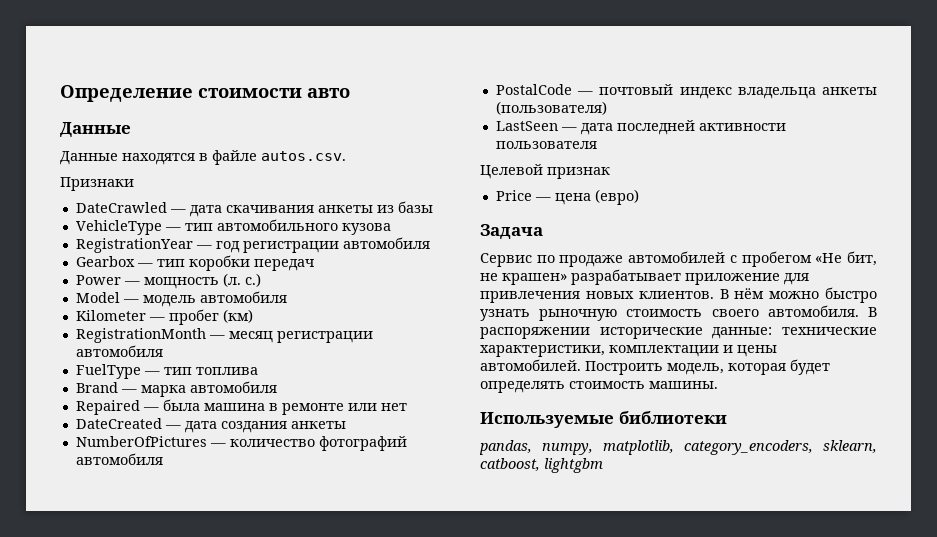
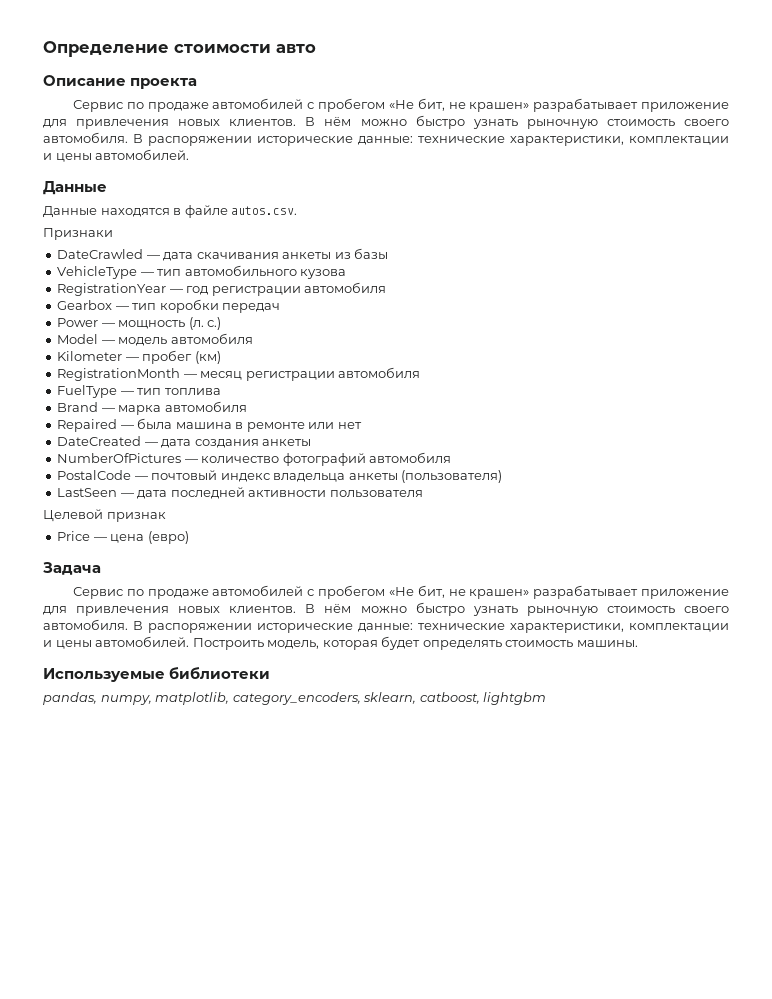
(350, 93) none -> [43,75,198,89] [72,98,729,112] [43,115,729,129] [43,132,729,146] [43,149,190,162] // Описание проекта // Сервис по продаже автомобилей с пробегом «Не бит, не крашен» разрабатывает приложение для привлечения новых клиентов. В нём можно быстро узнать рыночную стоимость своего автомобиля. В распоряжении исторические данные: технические характеристики, комплектации и цены автомобилей.

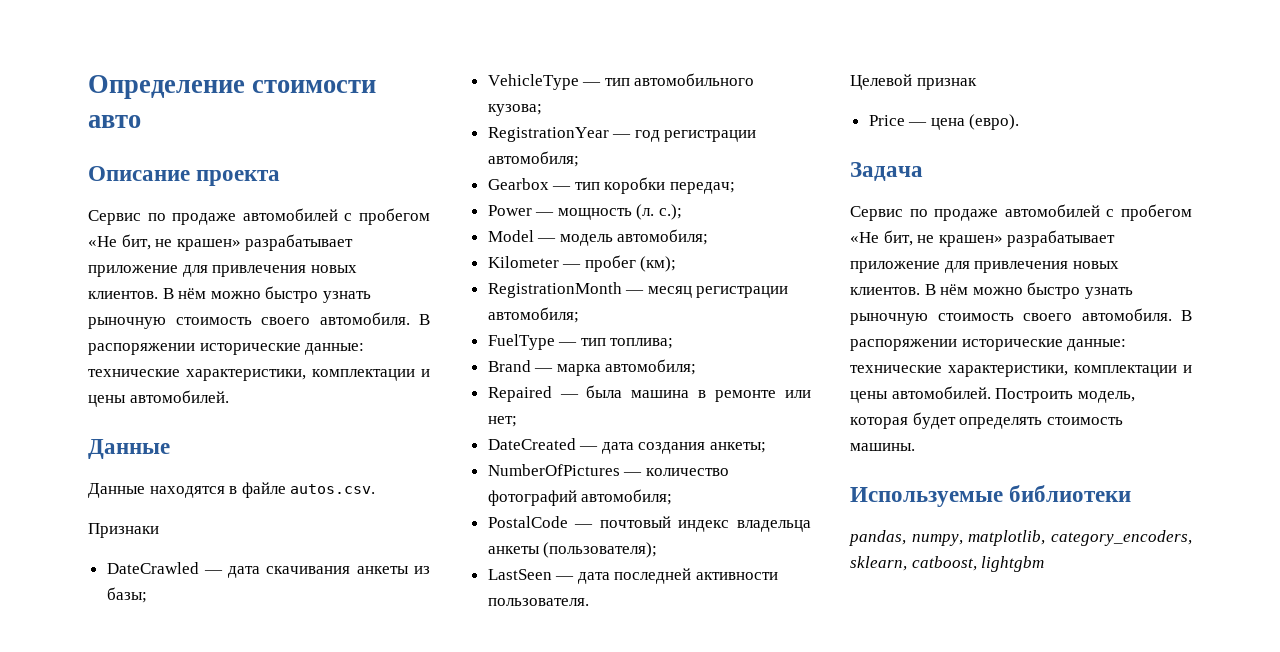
[354,248,389,260] базы -> [106,587,147,603] базы;
[300,269,347,279] кузова -> [487,104,542,116] кузова;
[304,282,387,293] автомобиля -> [487,151,579,167] автомобиля;
[222,303,281,313] передач -> [670,182,736,194] передач;
[207,317,222,330] с.) -> [659,204,683,220] с.);
[170,333,253,344] автомобиля -> [617,229,709,245] автомобиля;
[194,351,221,364] (км) -> [640,256,677,272] (км);
[338,367,421,378] автомобиля -> [487,307,579,323] автомобиля;
[164,388,221,395] топлива -> [610,338,674,349] топлива;
[164,401,247,412] автомобиля -> [605,359,697,375] автомобиля;
[337,422,362,429] нет -> [487,416,517,427] нет;
[262,439,312,447] анкеты -> [710,442,767,453] анкеты;
[369,452,452,463] автомобиля -> [581,489,673,505] автомобиля;
[401,470,503,483] (пользователя) -> [543,542,658,558] (пользователя);
[329,490,423,498] пользователя -> [487,598,589,606] пользователя.
[147,531,189,544] (евро) -> [969,114,1020,130] (евро).

